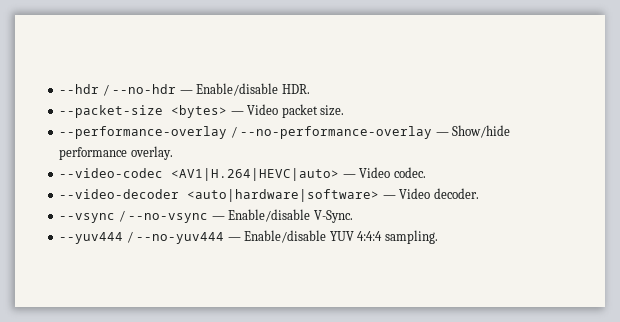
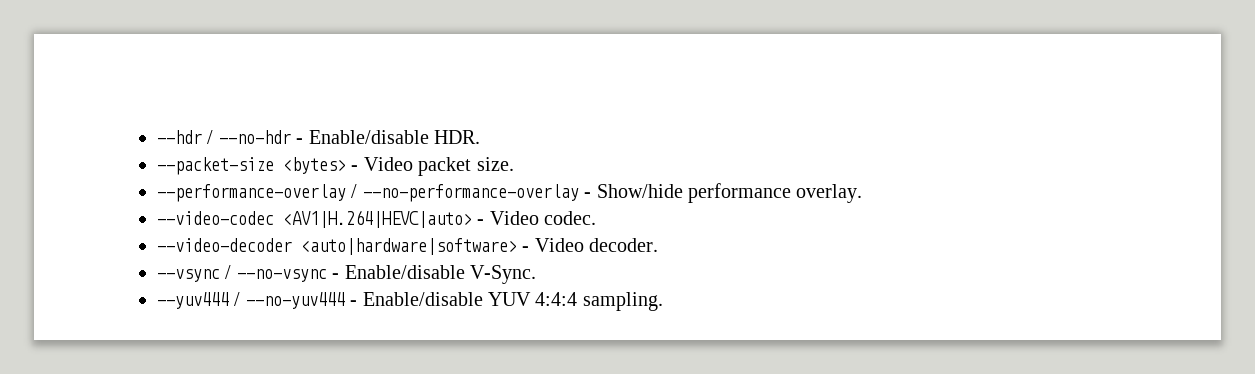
[179,90,193,94] — -> [296,138,304,144] -
[230,111,244,115] — -> [351,165,359,171] -
[435,132,449,136] — -> [584,192,592,198] -
[342,174,356,178] — -> [477,219,485,225] -
[382,195,396,199] — -> [522,246,530,252] -
[211,216,225,220] — -> [332,273,340,279] -
[227,237,241,241] — -> [350,300,358,306] -

